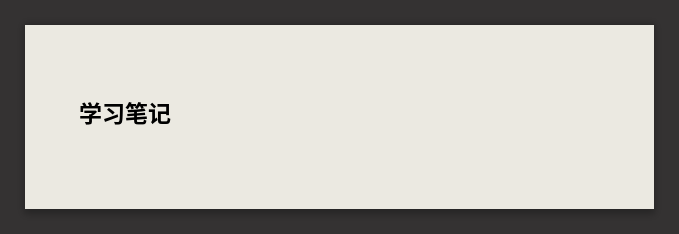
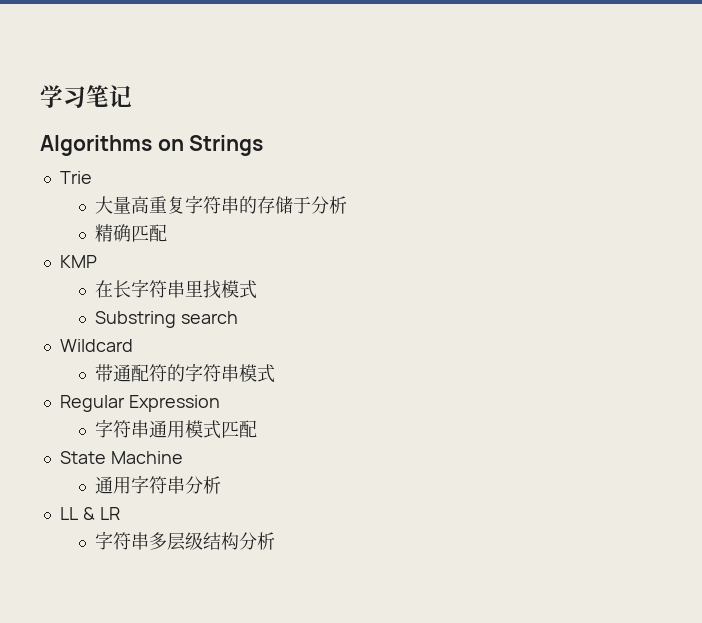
(171, 113) none -> [40,135,264,156] [59,171,92,184] [94,195,347,214] [94,224,167,242] [59,255,97,268] [94,279,257,299] [94,311,238,328] [59,339,133,352] [94,363,275,383] [59,395,220,412] [94,419,257,439] [59,451,183,464] [94,475,221,494] [59,507,120,520] [94,531,275,551] // Algorithms on Strings // Trie // 大量高重复字符串的存储于分析 // 精确匹配 // KMP // 在长字符串里找模式 // Substring search // Wildcard // 带通配符的字符串模式 // Regular Expression // 字符串通用模式匹配 // State Machine // 通用字符串分析 // LL & LR // 字符串多层级结构分析

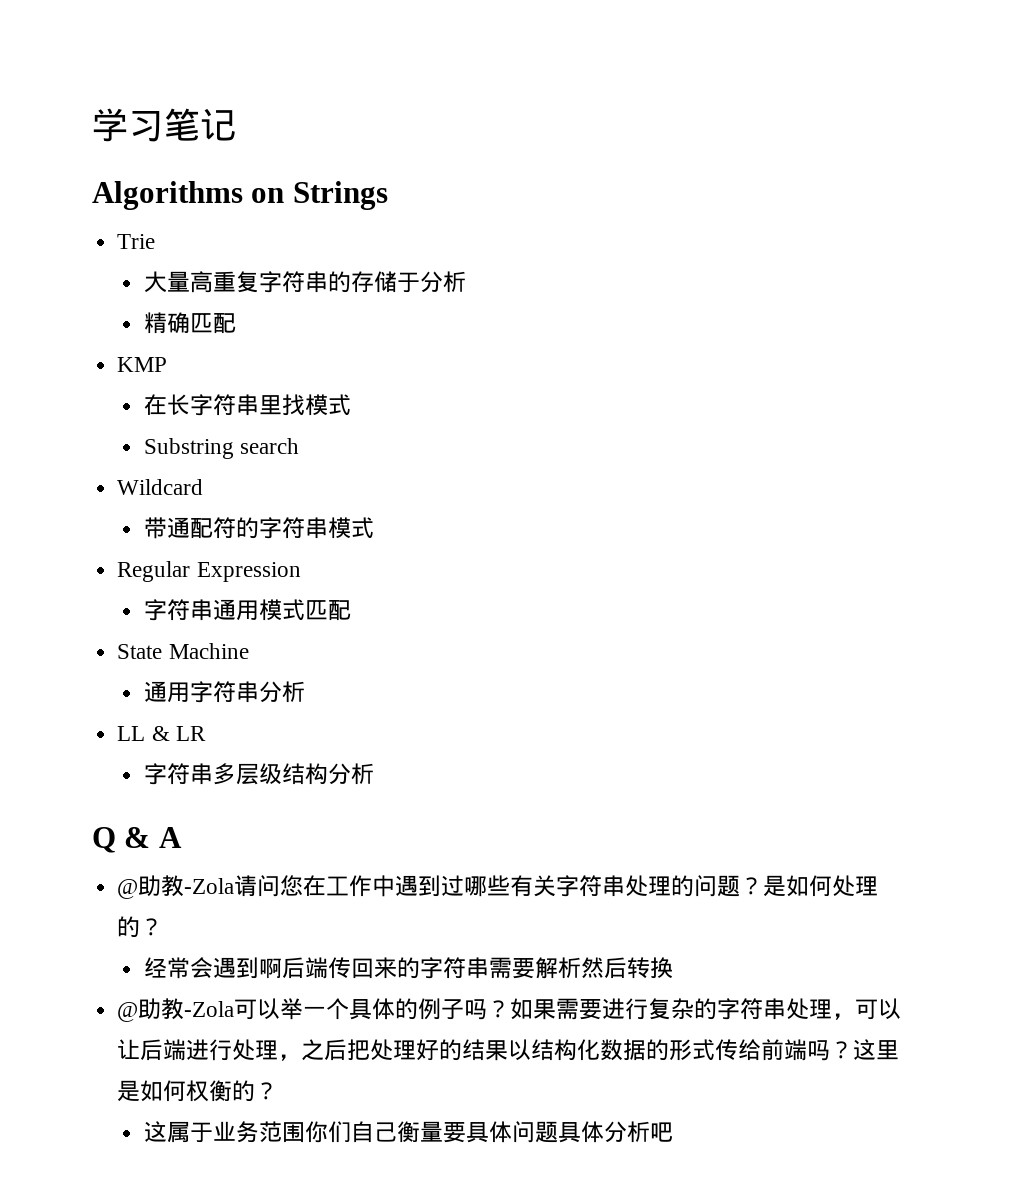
(275, 541) none -> [92,827,182,853] [117,875,879,899] [117,916,164,938] [143,957,673,979] [117,998,902,1022] [117,1039,900,1061] [117,1080,279,1102] [143,1121,673,1143] // Q & A // @助教-Zola请问您在工作中遇到过哪些有关字符串处理的问题？是如何处理的？ // 经常会遇到啊后端传回来的字符串需要解析然后转换 // @助教-Zola可以举一个具体的例子吗？如果需要进行复杂的字符串处理，可以让后端进行处理，之后把处理好的结果以结构化数据的形式传给前端吗？这里是如何权衡的？ // 这属于业务范围你们自己衡量要具体问题具体分析吧

